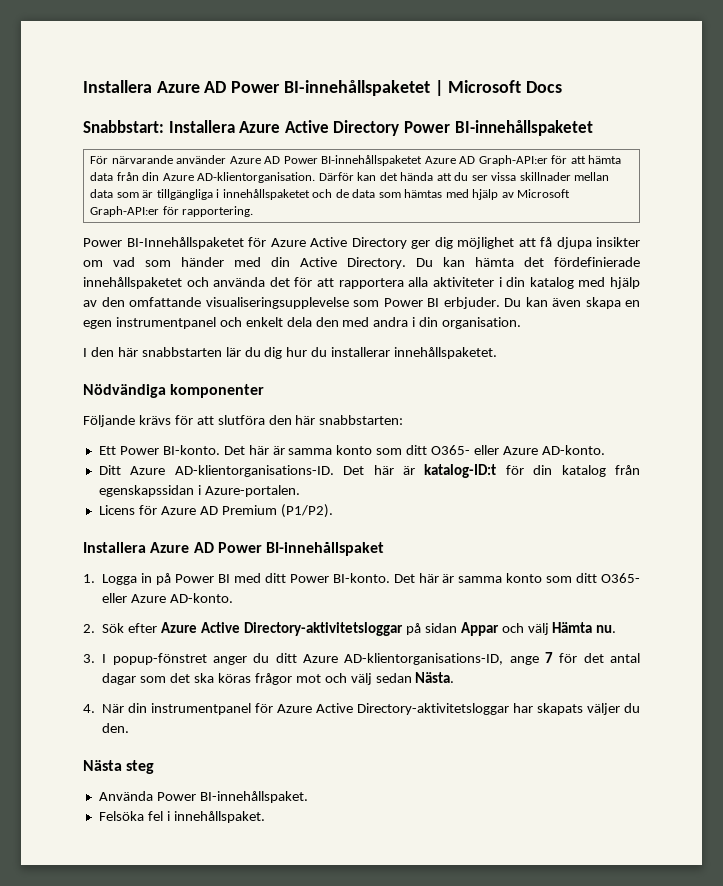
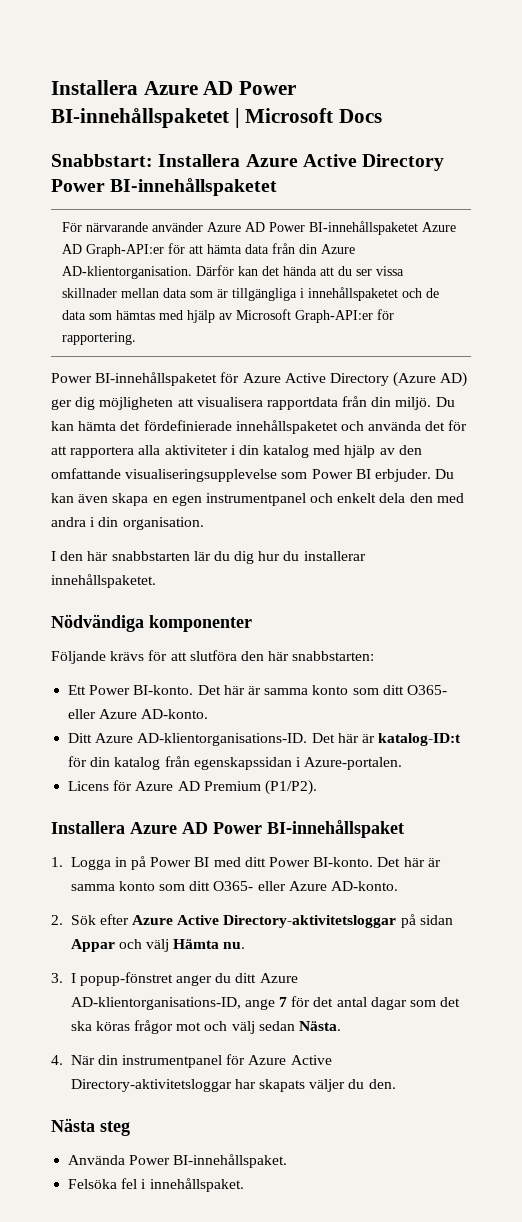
[126,237,244,249] BI-Innehållspaketet -> [95,372,218,386] BI-innehållspaketet
[411,237,640,249] [83,257,406,269] ger dig möjlighet att få djupa insikter om vad som händer med din Active Directory. -> [393,372,468,387] [51,396,432,410] (Azure AD) ger dig möjligheten att visualisera rapportdata från din miljö.

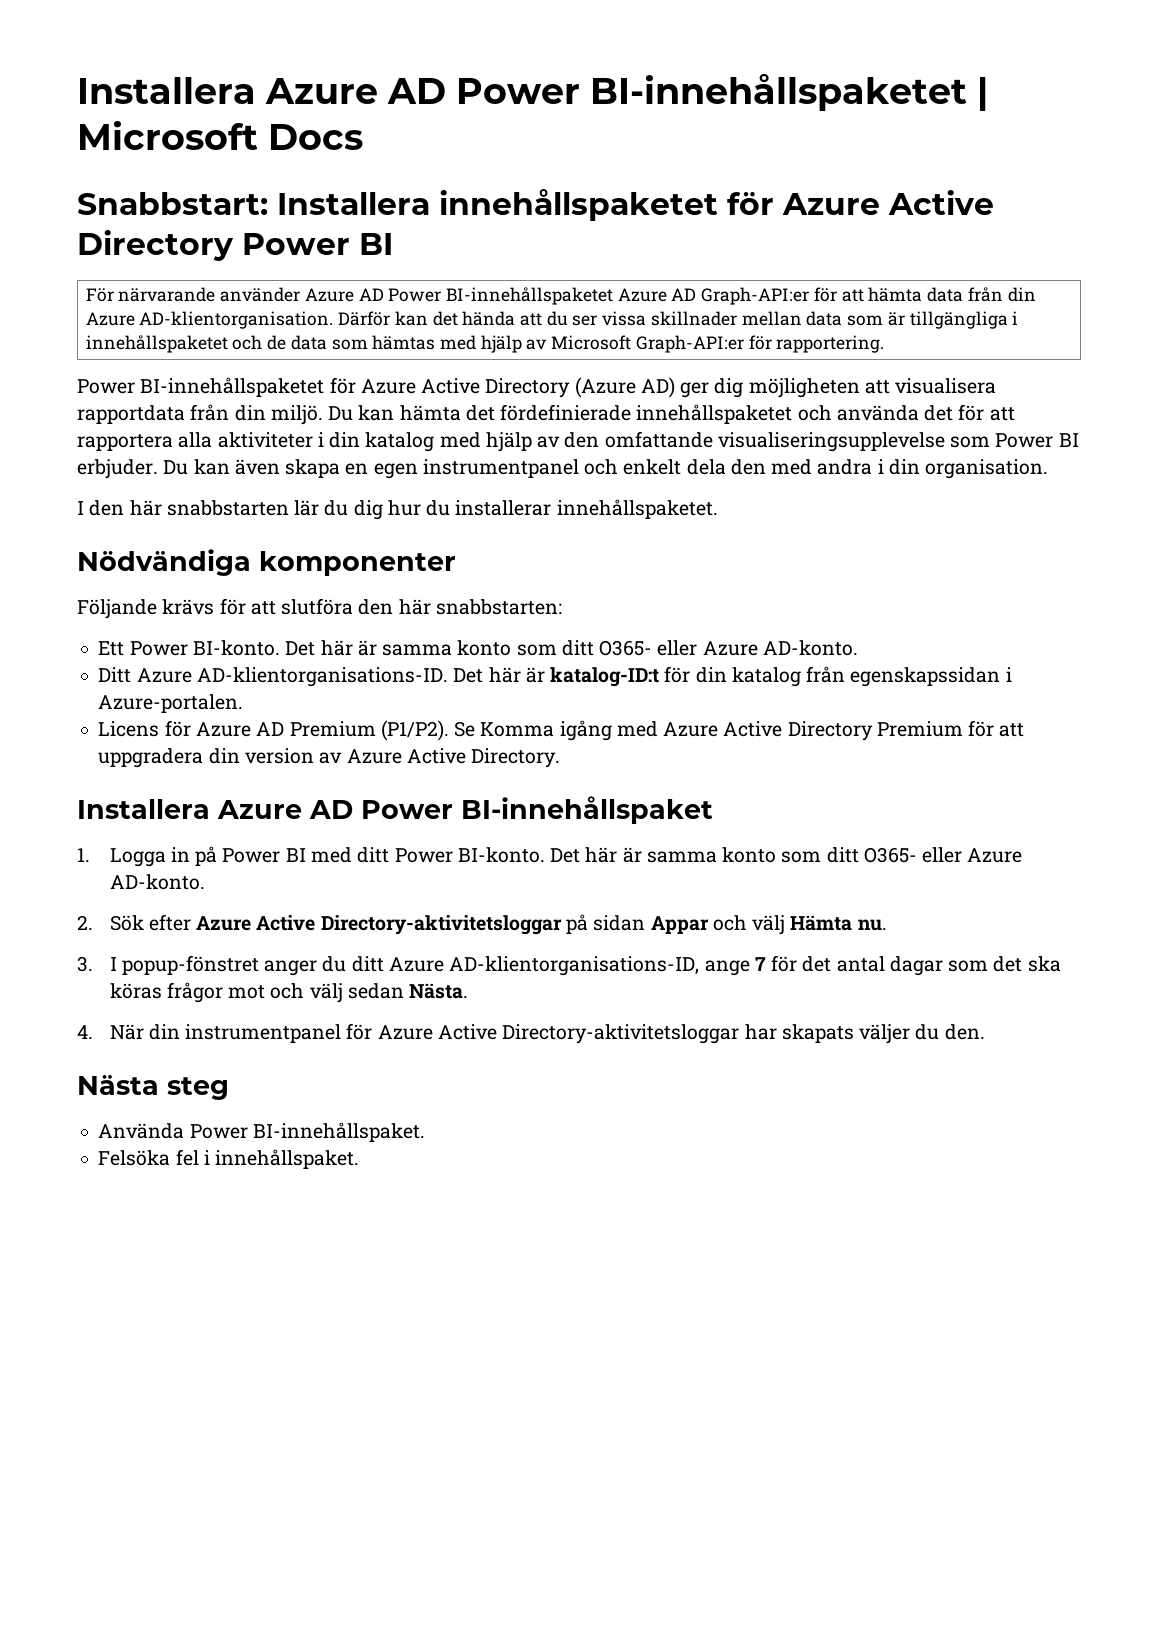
(241, 160) none -> [439,189,774,221] innehållspaketet för
[110,178,278,196] BI-innehållspaketet -> [359,233,393,255] BI
(317, 787) none -> [454,720,1025,741] [98,748,561,768] Se Komma igång med Azure Active Directory Premium för att uppgradera din version av Azure Active Directory.

